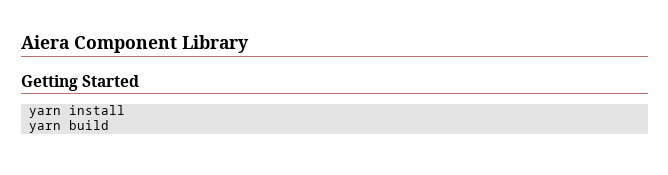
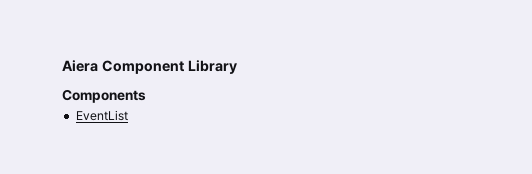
[21,75,140,91] [28,105,125,118] [28,120,109,133] Getting Started // yarn install // yarn build -> [62,89,146,103] [75,110,128,121] Components // EventList

